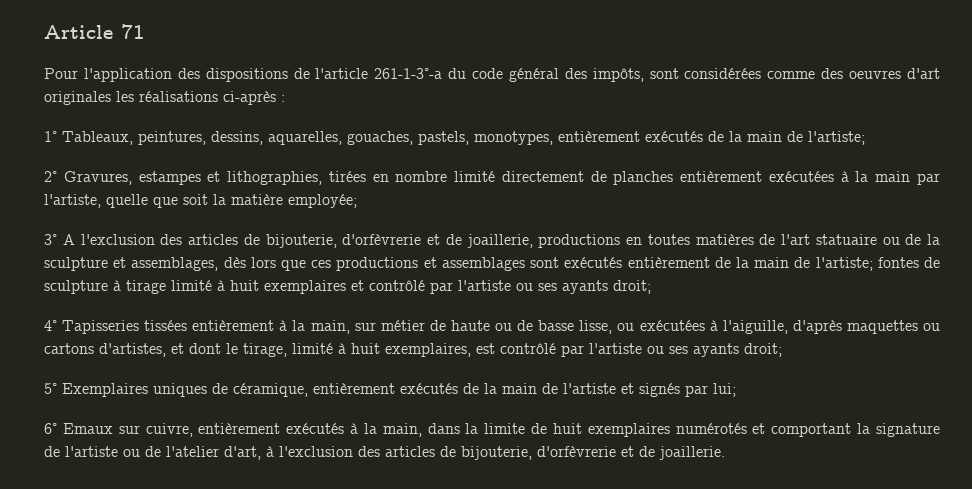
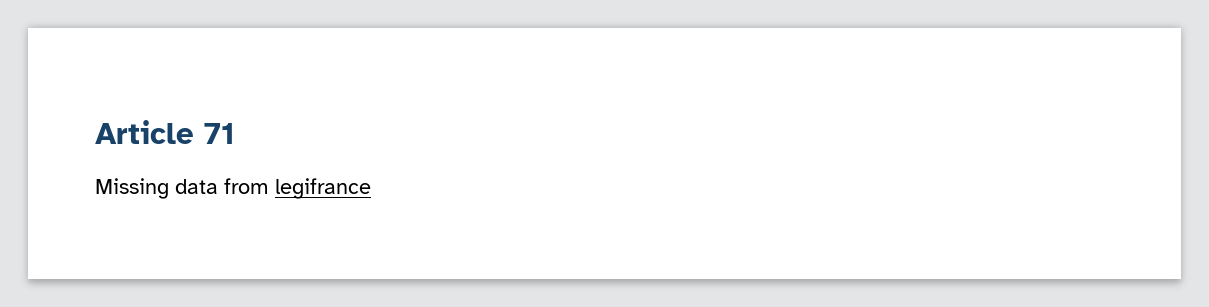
[44,68,940,82] [44,91,285,105] [44,131,865,145] [44,171,940,185] [44,194,357,208] [44,234,940,248] [44,257,941,271] [44,280,651,294] [44,320,940,334] [44,343,782,357] [44,383,736,397] [44,423,941,437] [44,446,725,460] Pour l'application des dispositions de l'article 261-1-3°-a du code général des impôts, sont considérées comme des oeuvres d'art originales les réalisations ci-après : // 1° Tableaux, peintures, dessins, aquarelles, gouaches, pastels, monotypes, entièrement exécutés de la main de l'artiste; // 2° Gravures, estampes et lithographies, tirées en nombre limité directement de planches entièrement exécutées à la main par l'artiste, quelle que soit la matière employée; // 3° A l'exclusion des articles de bijouterie, d'orfèvrerie et de joaillerie, productions en toutes matières de l'art statuaire ou de la sculpture et assemblages, dès lors que ces productions et assemblages sont exécutés entièrement de la main de l'artiste; fontes de sculpture à tirage limité à huit exemplaires et contrôlé par l'artiste ou ses ayants droit; // 4° Tapisseries tissées entièrement à la main, sur métier de haute ou de basse lisse, ou exécutées à l'aiguille, d'après maquettes ou cartons d'artistes, et dont le tirage, limité à huit exemplaires, est contrôlé par l'artiste ou ses ayants droit; // 5° Exemplaires uniques de céramique, entièrement exécutés de la main de l'artiste et signés par lui; // 6° Emaux sur cuivre, entièrement exécutés à la main, dans la limite de huit exemplaires numérotés et comportant la signature de l'artiste ou de l'atelier d'art, à l'exclusion des articles de bijouterie, d'orfèvrerie et de joaillerie. -> [95,178,371,199] Missing data from legifrance

